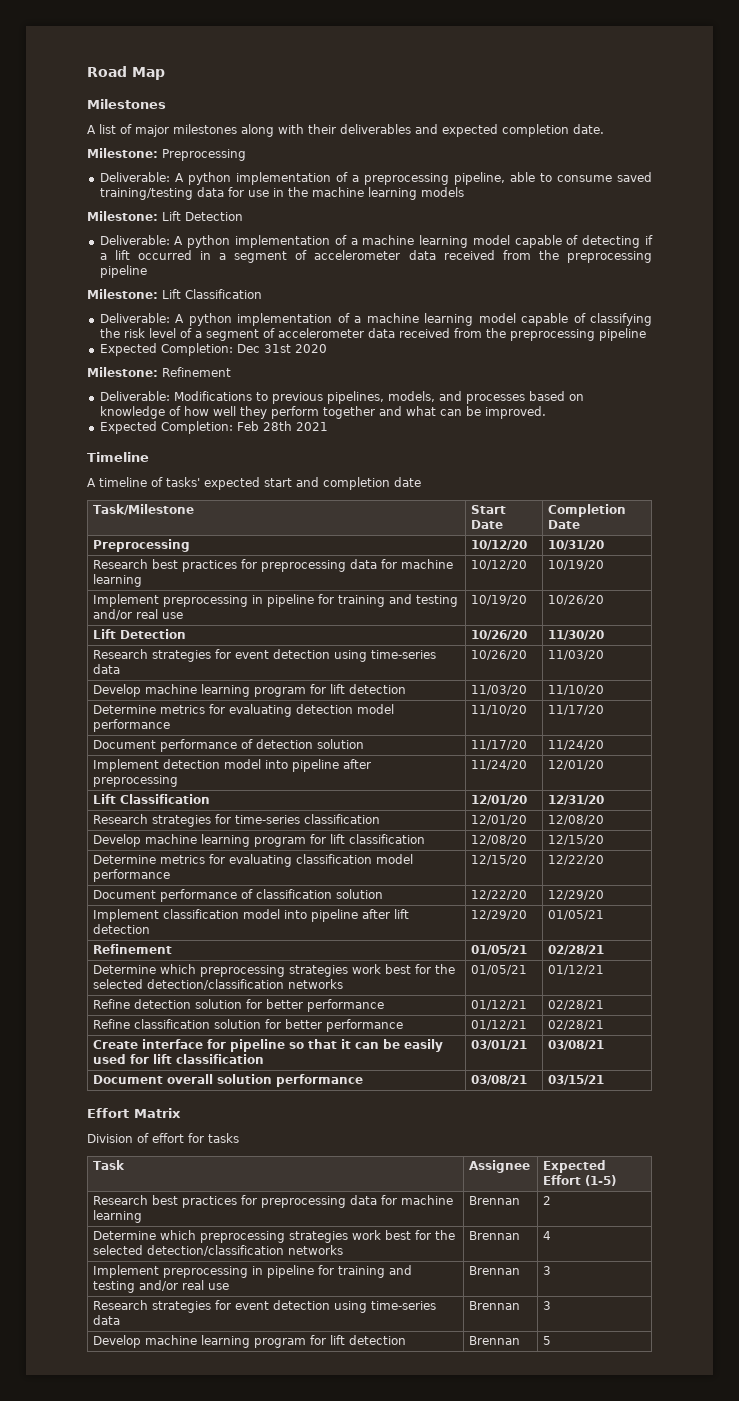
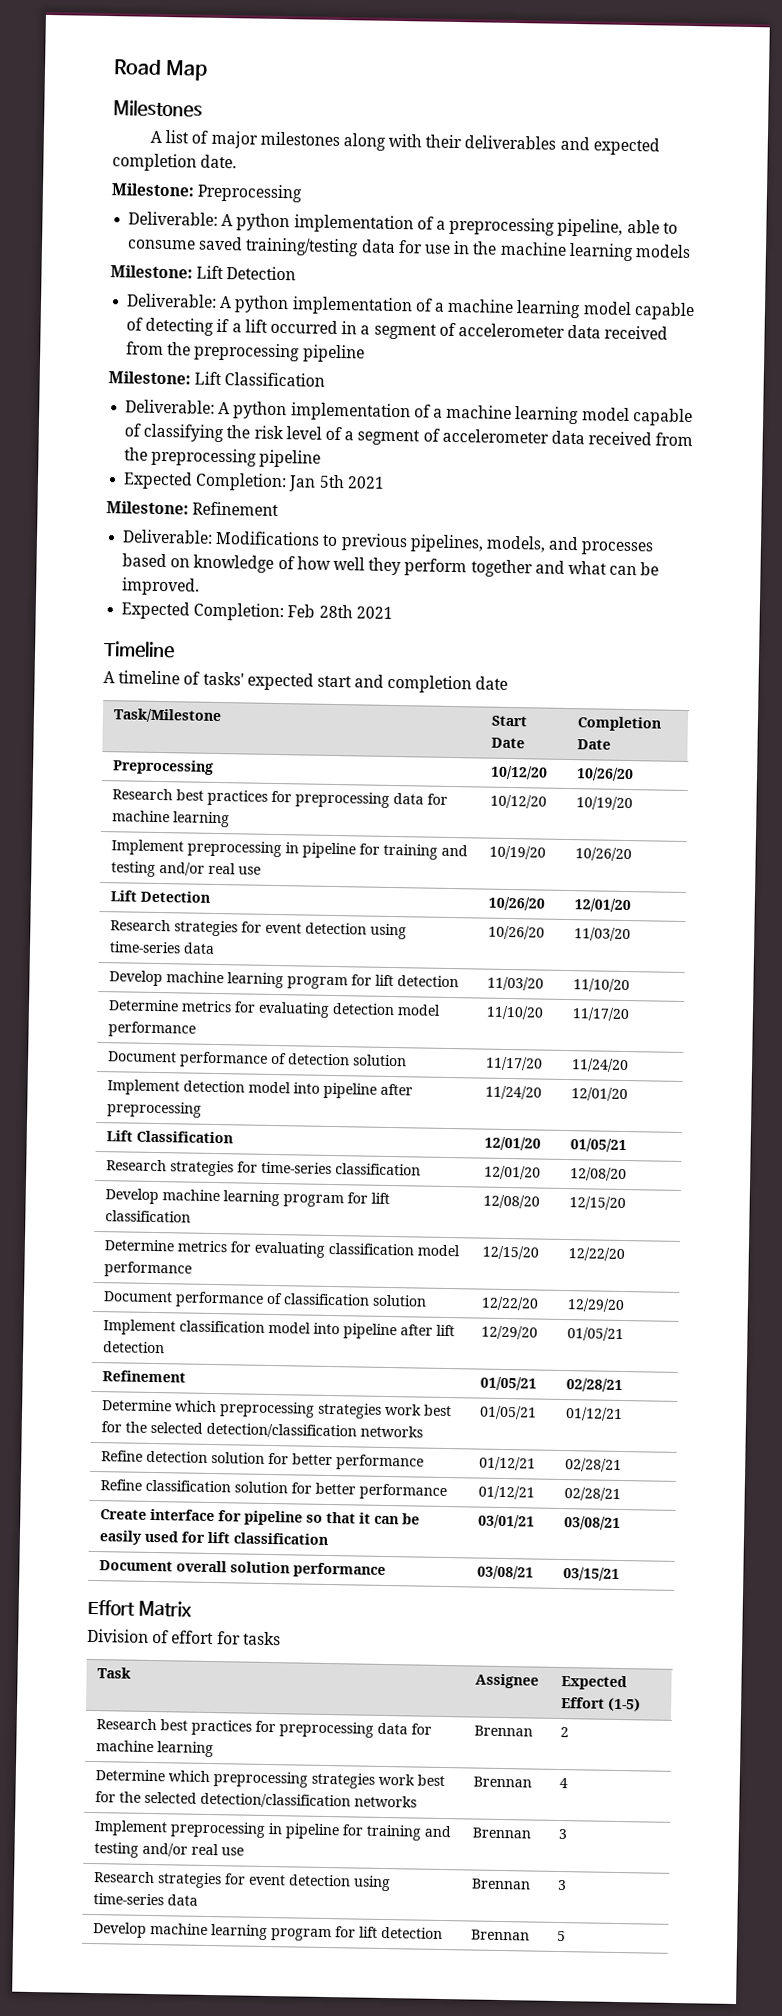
[236,344,327,353] Dec 31st 2020 -> [288,474,385,492] Jan 5th 2021
[548,540,605,550] 10/31/20 -> [576,767,635,782] 10/26/20
[548,630,605,640] 11/30/20 -> [574,898,632,913] 12/01/20
[548,795,605,805] 12/31/20 -> [570,1138,628,1153] 01/05/21

